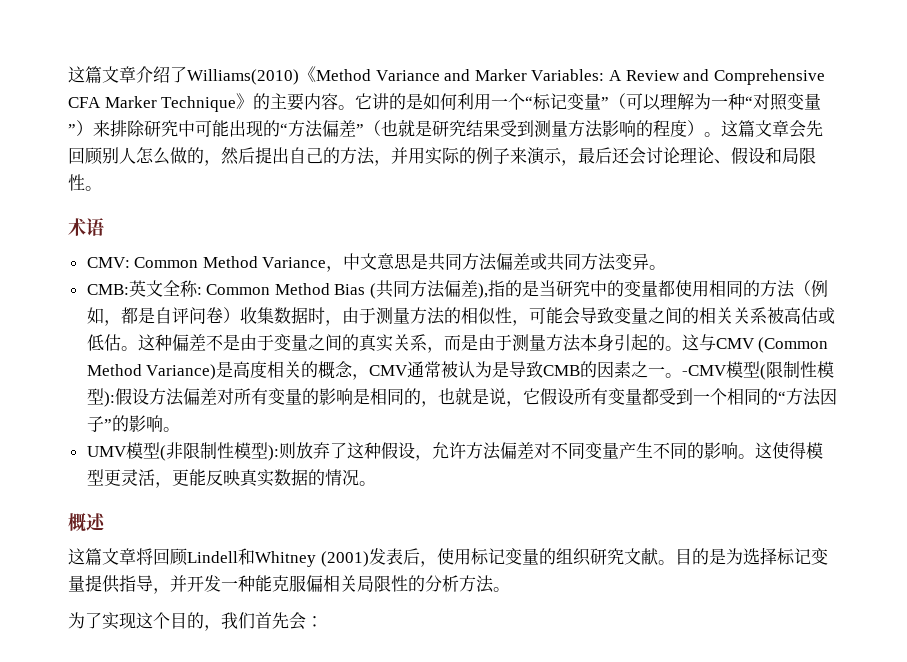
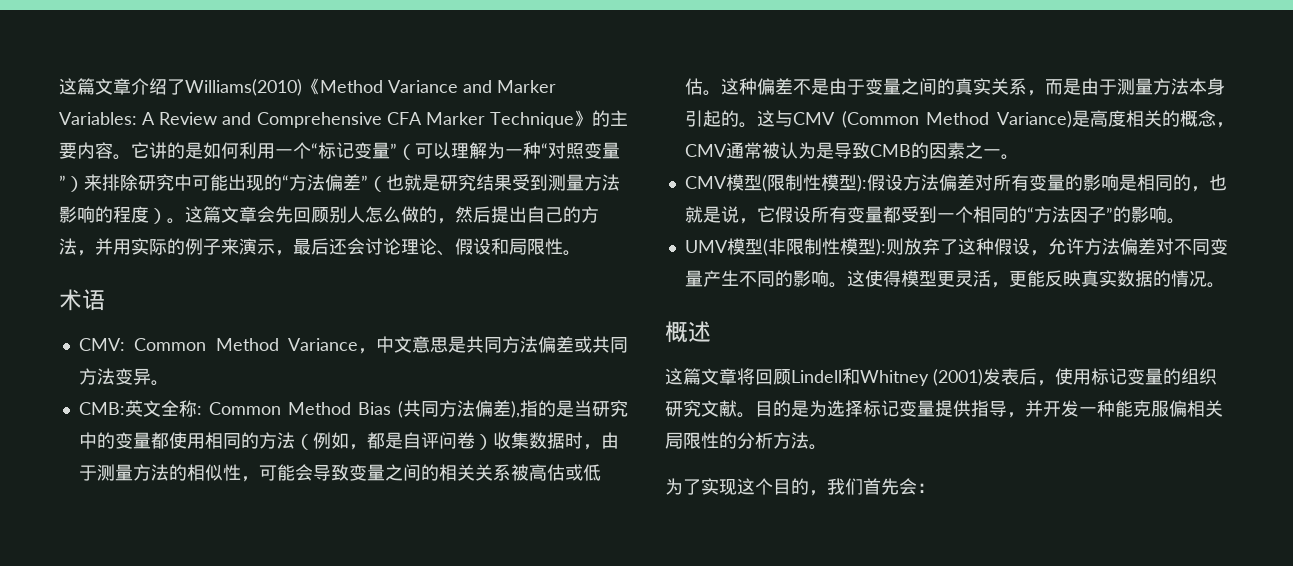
[682,365,728,376] -CMV -> [684,176,727,189] // CMV

